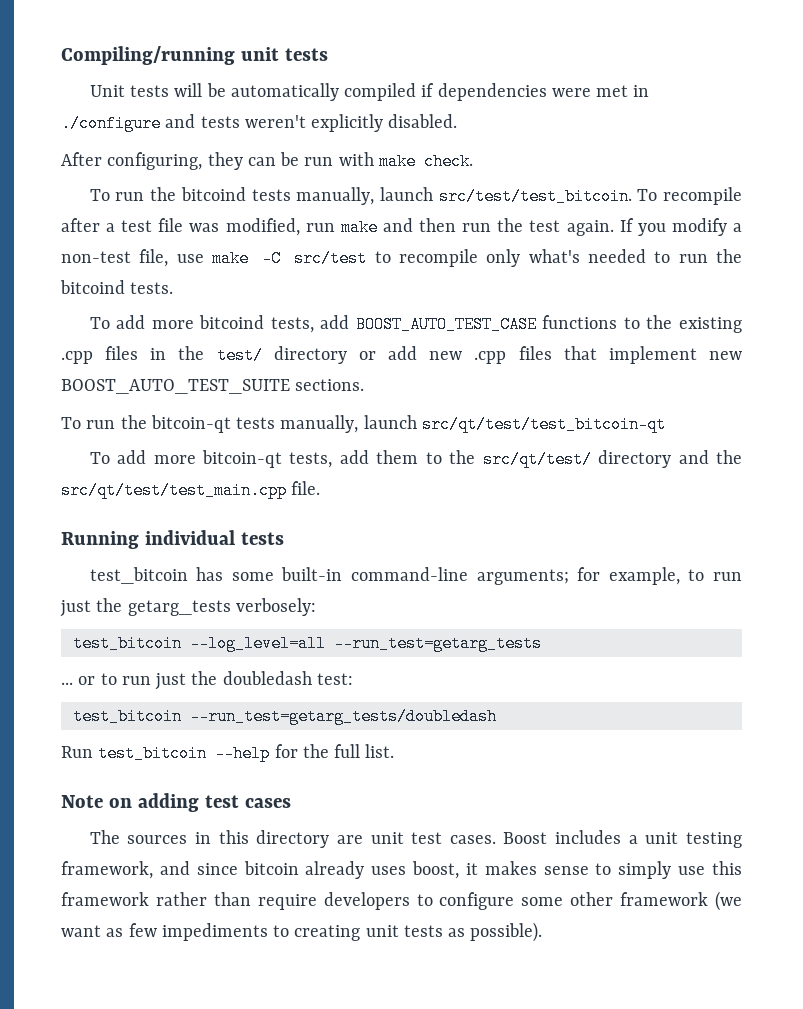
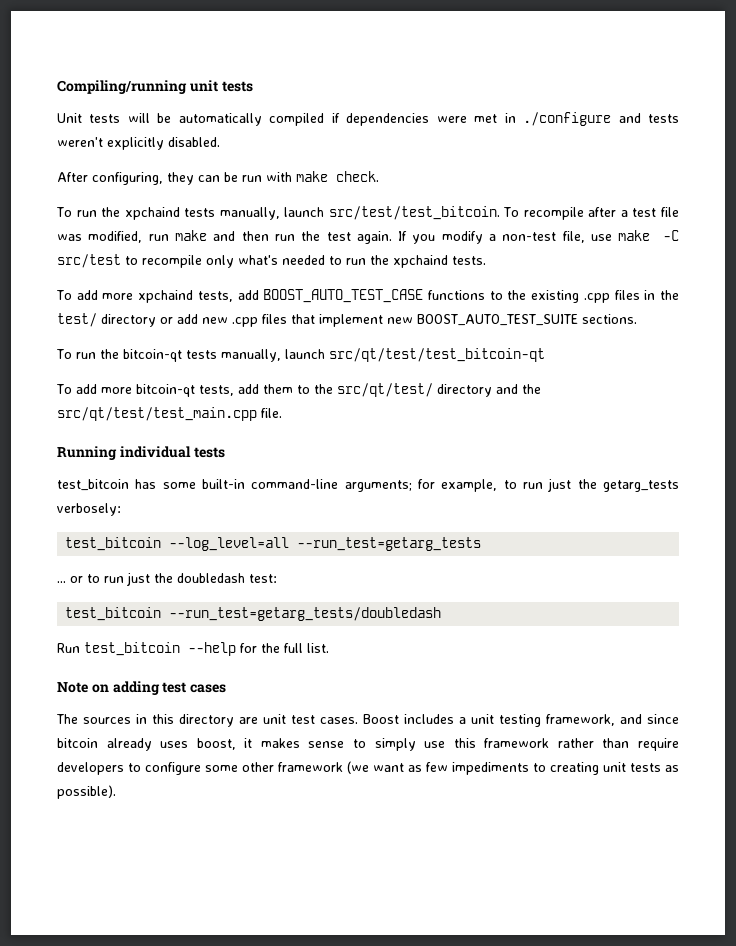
[180,187,246,201] bitcoind -> [124,207,180,220] xpchaind
[60,280,125,294] bitcoind -> [393,255,448,268] xpchaind
[199,315,265,329] bitcoind -> [138,290,194,303] xpchaind

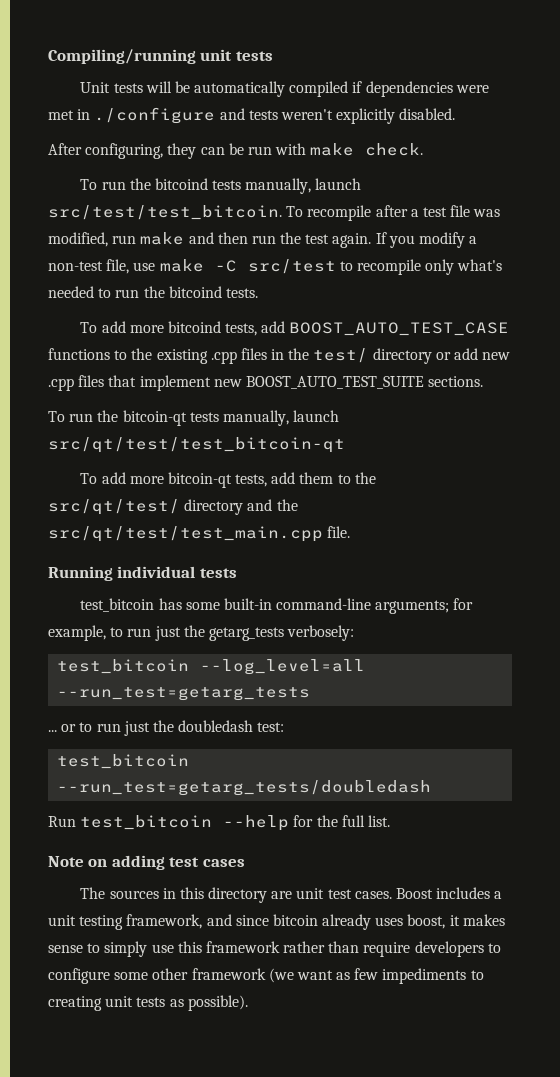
[124,207,180,220] xpchaind -> [154,178,208,190] bitcoind
[393,255,448,268] xpchaind -> [168,286,222,298] bitcoind
[138,290,194,303] xpchaind -> [167,321,221,333] bitcoind

